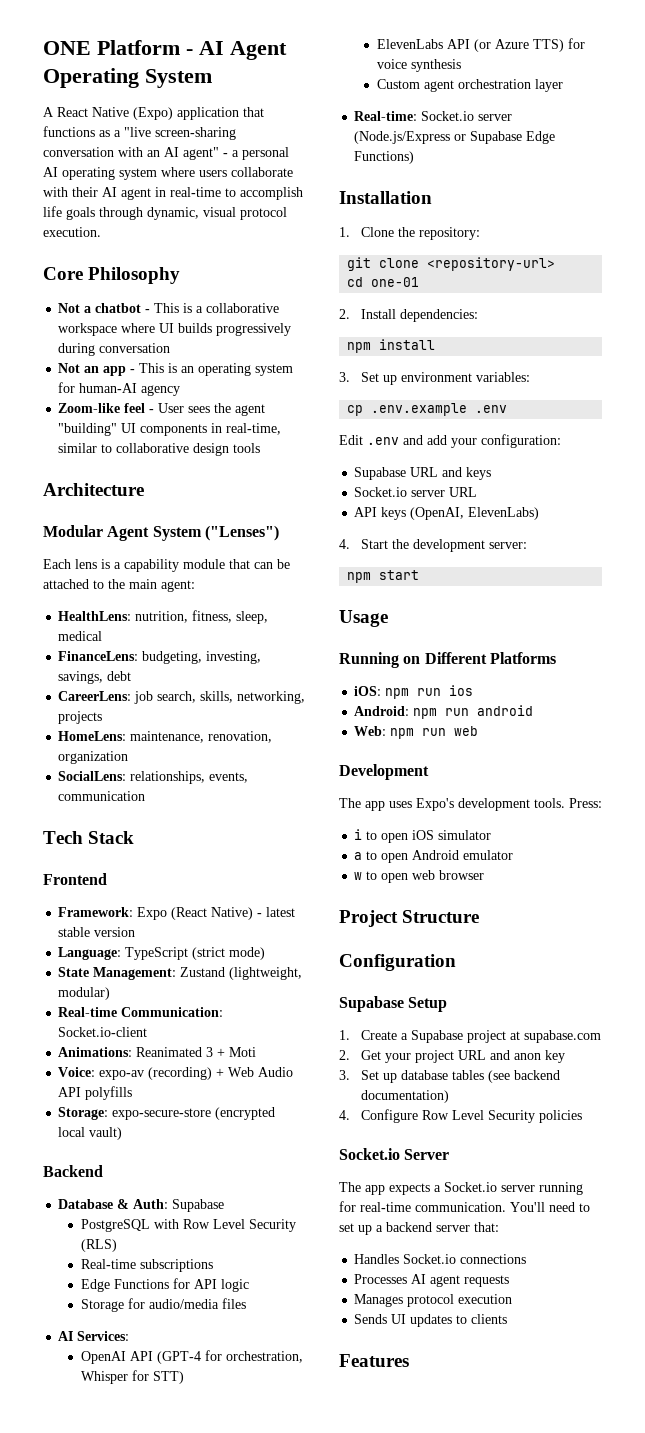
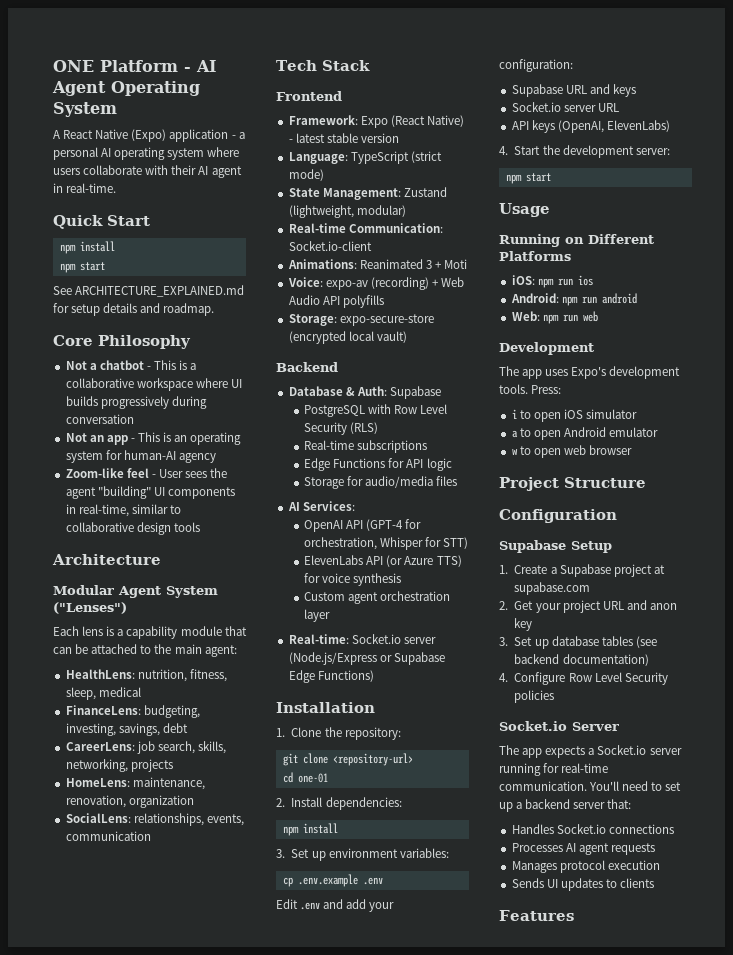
[243,107,264,117] [43,126,236,140] [43,147,219,160] that functions as a "live screen-sharing conversation with an AI agent" -> (229, 135) none
[170,187,303,200] [43,206,287,220] [43,227,101,237] real-time to accomplish life goals through dynamic, visual protocol execution. -> [66,183,117,193] [53,215,150,229] [59,241,115,254] [59,262,105,273] [53,285,245,297] [53,303,215,316] real-time. // Quick Start // npm install // npm start // See ARCHITECTURE_EXPLAINED.md for setup details and roadmap.

